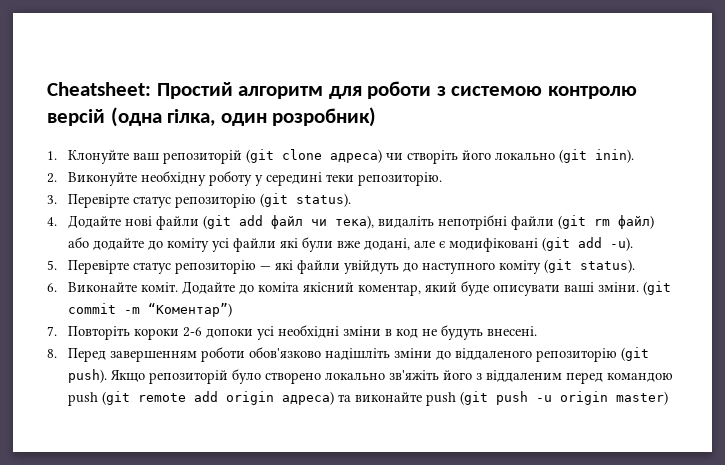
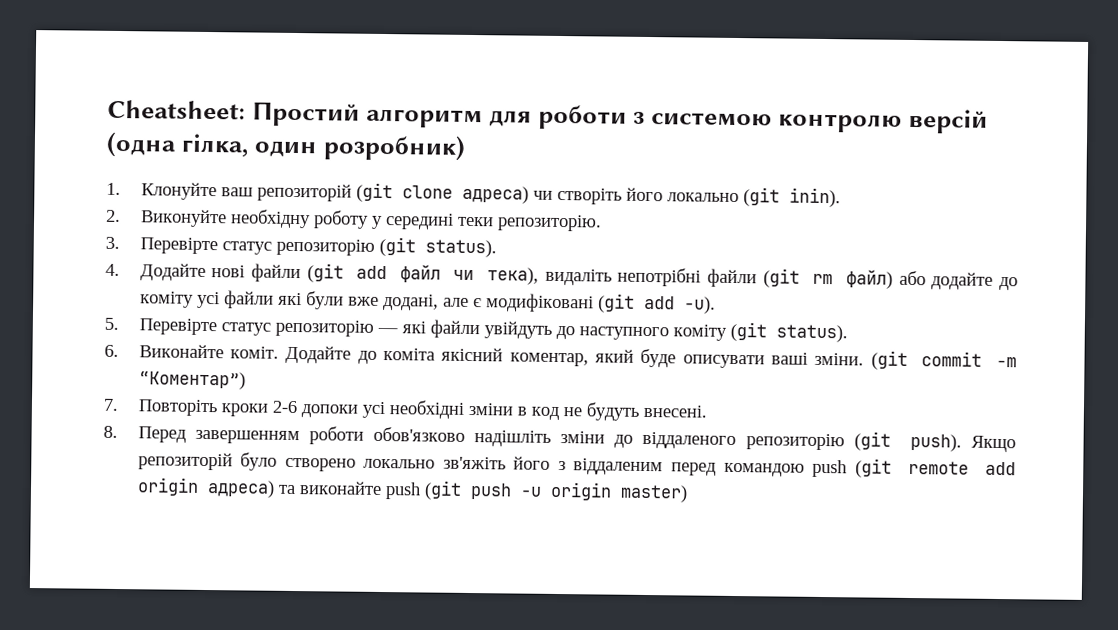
[133,328,179,340] короки -> [220,403,268,417] кроки

